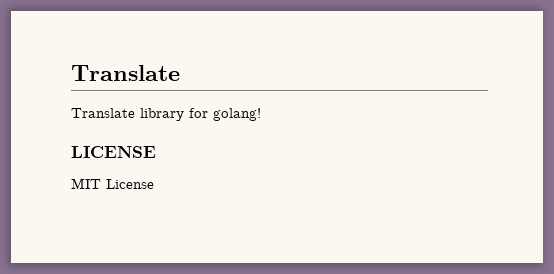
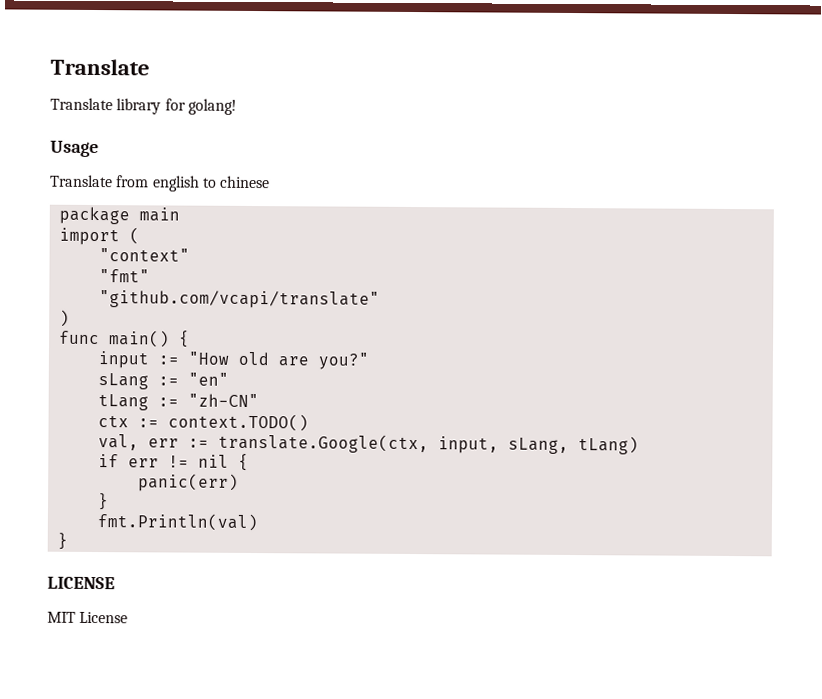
(261, 114) none -> [50,140,99,158] [50,174,271,192] [58,206,180,225] [58,227,140,246] [98,248,190,262] [98,269,150,283] [98,290,380,309] [58,309,70,327] [58,330,190,348] [97,351,369,370] [97,372,229,390] [97,393,259,411] [97,413,309,432] [97,433,639,455] [97,453,249,471] [137,473,239,492] [96,493,109,511] [96,513,258,532] [56,532,68,550] // Usage // Translate from english to chinese // package main // import ( // "context" // "fmt" // "github.com/vcapi/translate" // ) // func main() { // input := "How old are you?" // sLang := "en" // tLang := "zh-CN" // ctx := context.TODO() // val, err := translate.Google(ctx, input, sLang, tLang) // if err != nil { // panic(err) // } // fmt.Println(val) // }

